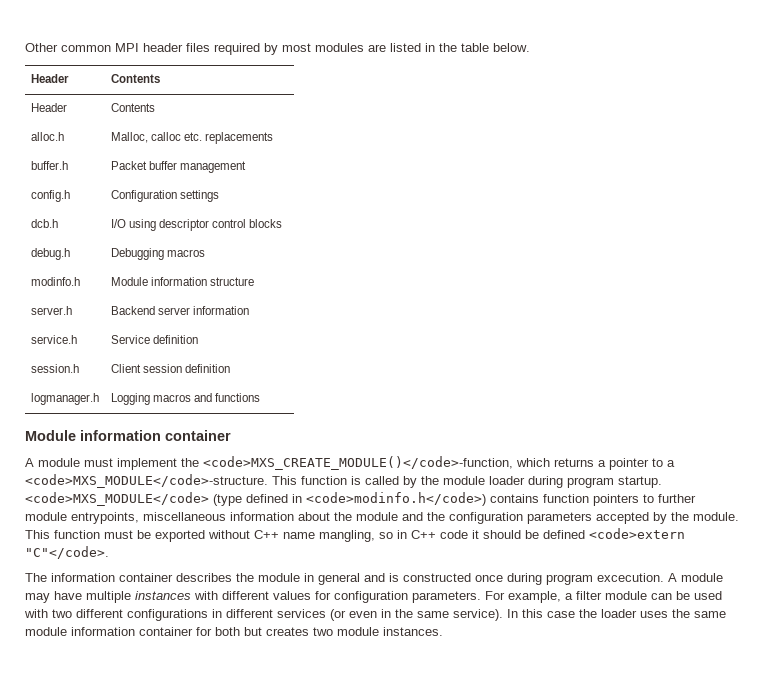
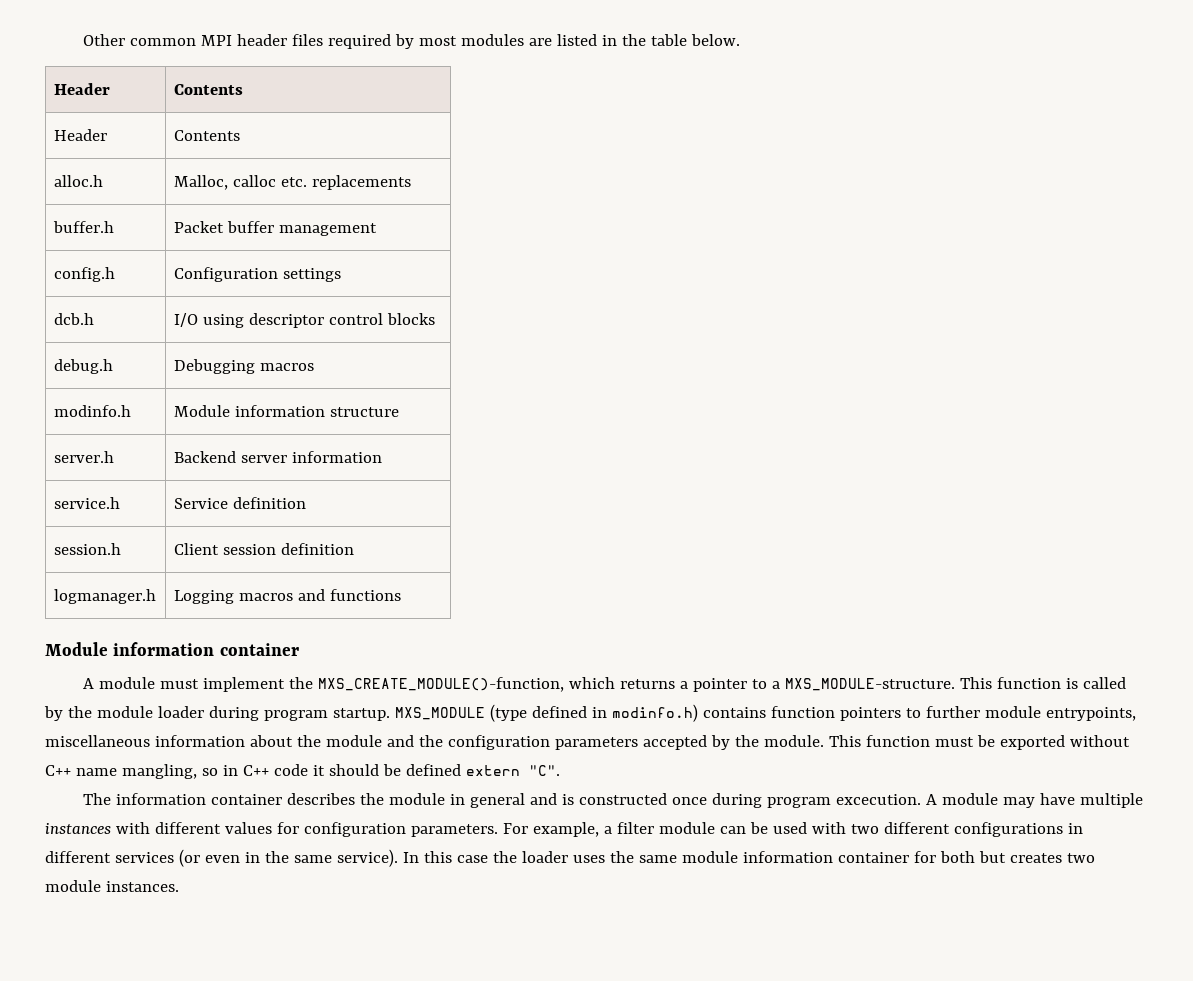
[203,456,513,470] <code>MXS_CREATE_MODULE()</code>-function, -> [318,677,565,692] MXS_CREATE_MODULE()-function,
[25,474,268,488] <code>MXS_MODULE</code>-structure. -> [785,678,956,691] MXS_MODULE-structure.
[25,492,209,506] <code>MXS_MODULE</code> -> [394,707,485,720] MXS_MODULE
[306,492,486,506] <code>modinfo.h</code>) -> [611,704,698,722] modinfo.h)
[589,528,685,539] [25,546,109,559] <code>extern "C"</code>. -> [465,765,560,776] extern "C".

